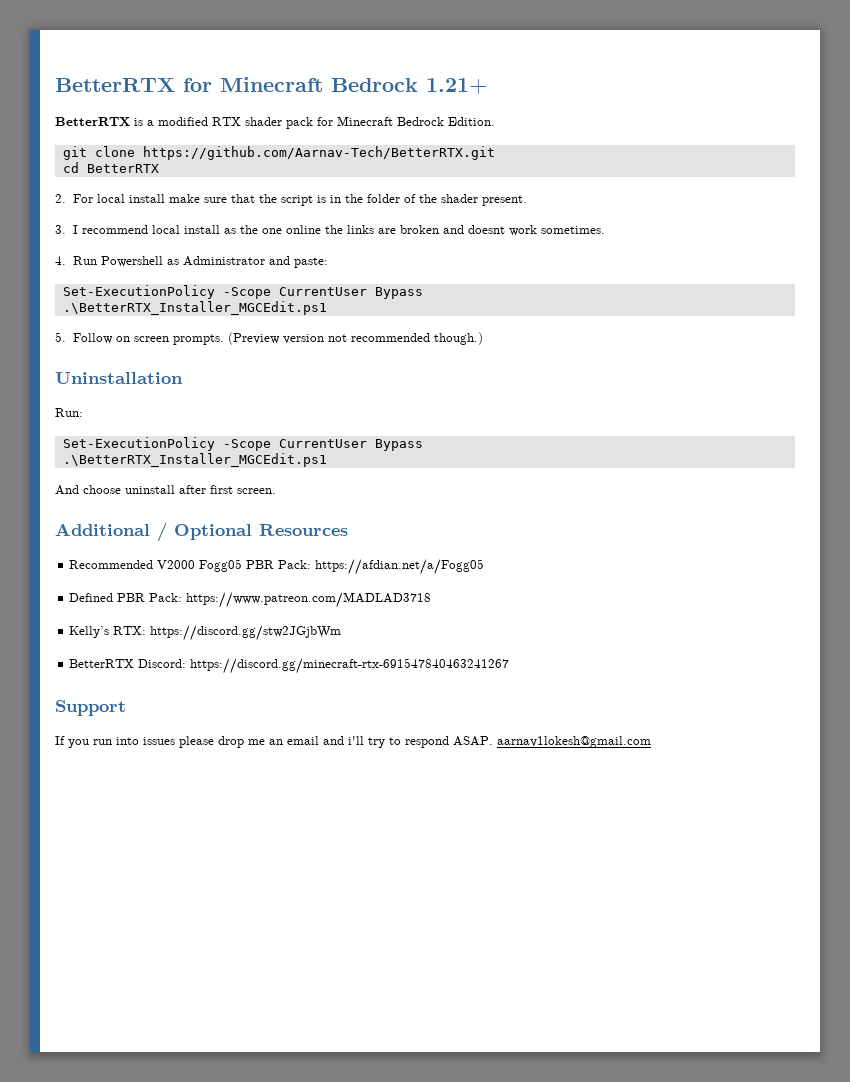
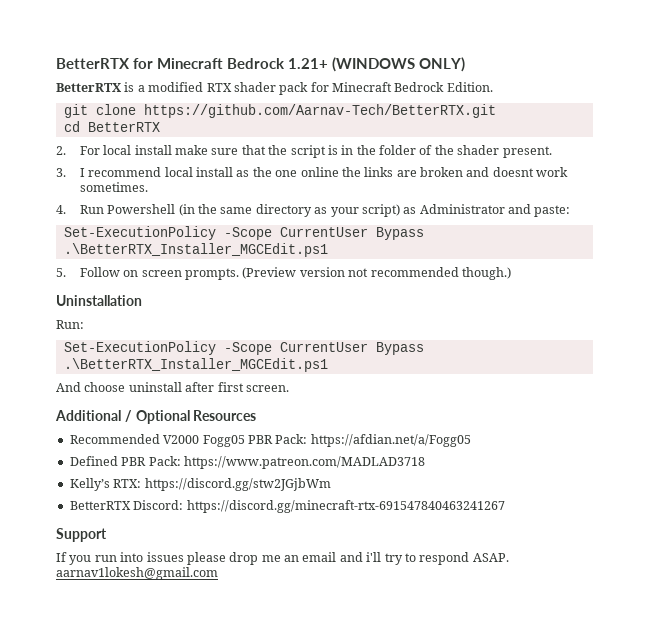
(488, 86) none -> [332,57,465,72] (WINDOWS ONLY)
(163, 261) none -> [178,204,400,217] (in the same directory as your script)

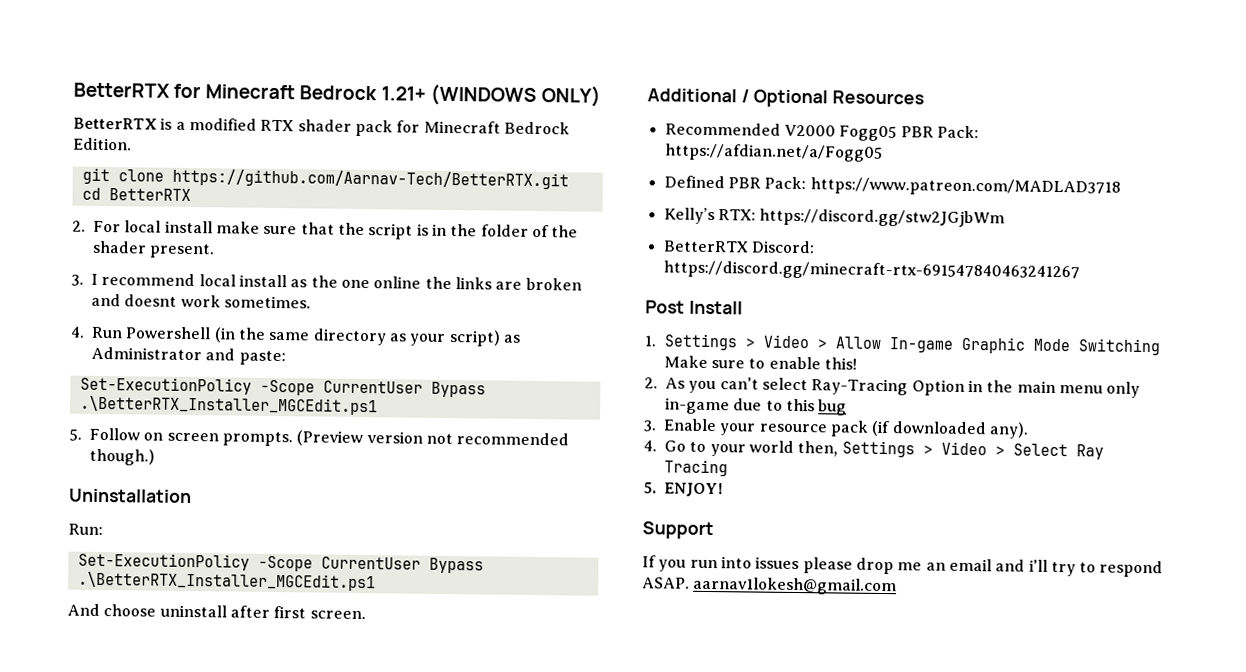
(505, 506) none -> [645,300,743,315] [644,333,1160,356] [663,355,858,370] [644,377,1141,398] [665,397,848,416] [643,418,1029,439] [643,440,1104,460] [664,459,728,477] [643,482,723,498] // Post Install // 1. Settings > Video > Allow In-game Graphic Mode Switching Make sure to enable this! // 2. As you can't select Ray-Tracing Option in the main menu only in-game due to this bug // 3. Enable your resource pack (if downloaded any). // 4. Go to your world then, Settings > Video > Select Ray Tracing // 5. ENJOY!

